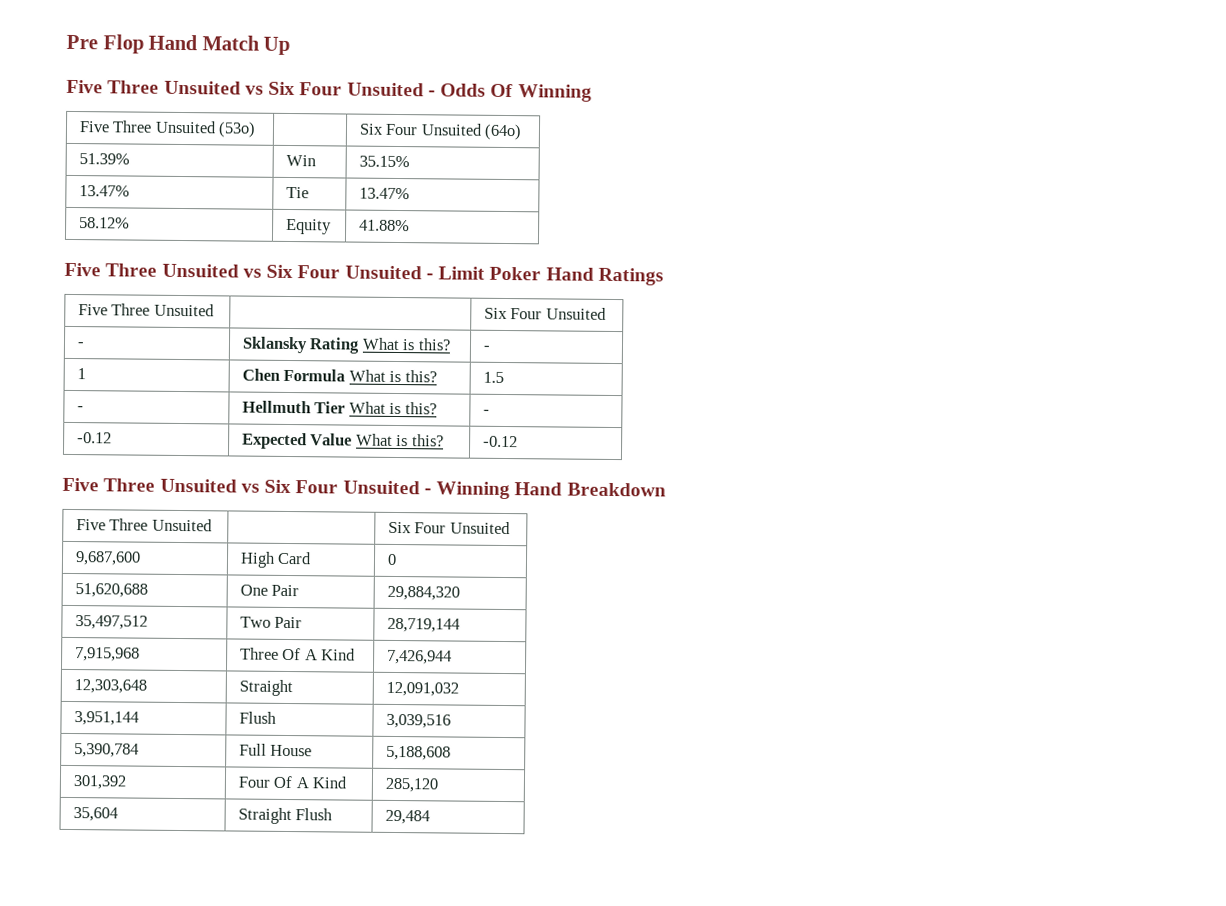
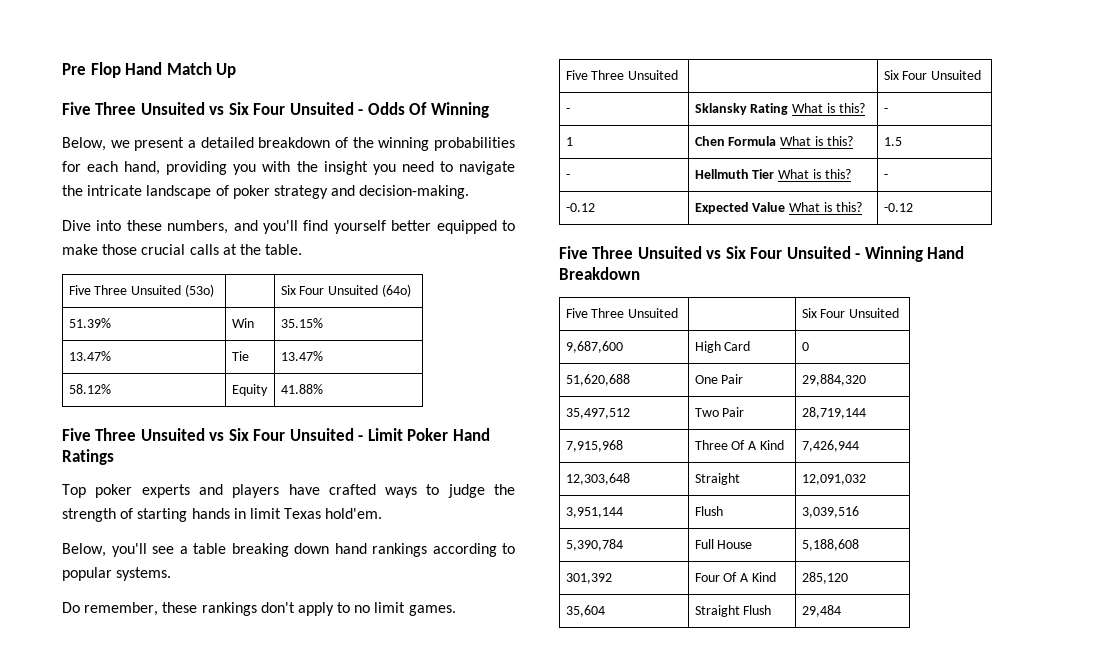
(592, 93) none -> [62,137,515,151] [62,161,515,175] [62,185,470,199] [62,220,515,234] [62,244,303,255] // Below, we present a detailed breakdown of the winning probabilities for each hand, providing you with the insight you need to navigate the intricate landscape of poker strategy and decision-making. // Dive into these numbers, and you'll find yourself better equipped to make those crucial calls at the table.
(664, 276) none -> [62,484,515,498] [62,508,383,522] [62,543,515,557] [62,567,172,581] [62,602,456,616] // Top poker experts and players have crafted ways to judge the strength of starting hands in limit Texas hold'em. // Below, you'll see a table breaking down hand rankings according to popular systems. // Do remember, these rankings don't apply to no limit games.

